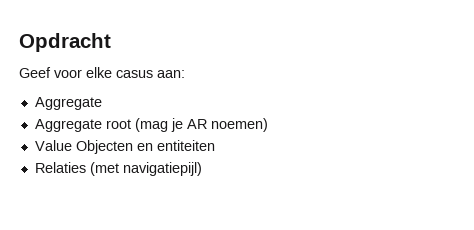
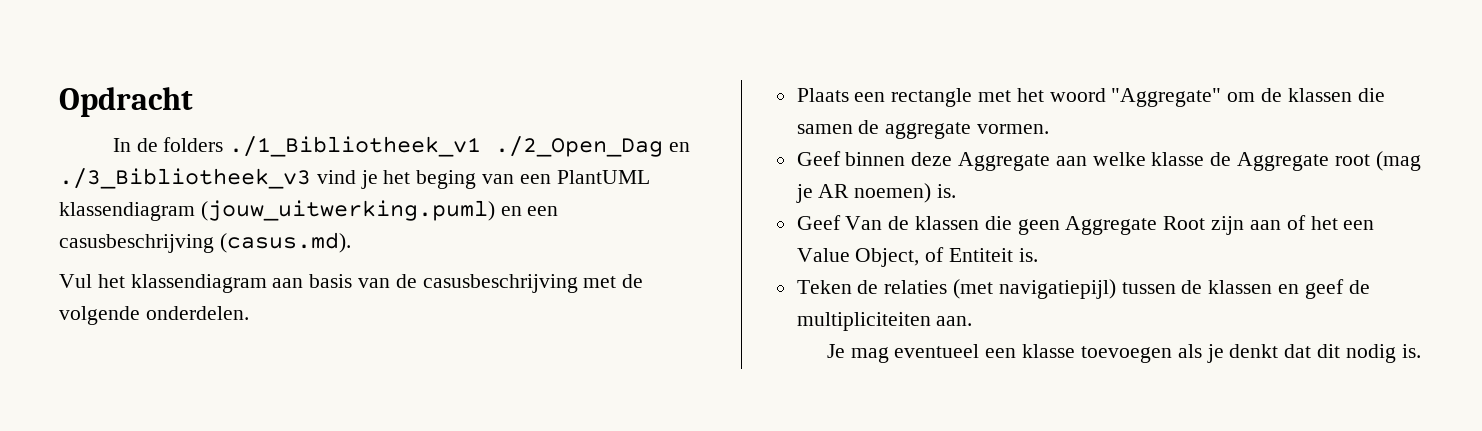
[19,67,185,78] [34,97,102,110] Geef voor elke casus aan: // Aggregate // -> [112,136,691,157] [59,168,650,189] [59,200,559,221] [59,232,351,253] [59,274,644,293] [59,306,249,325] [796,88,1385,107] [796,120,1050,139] [796,151,1232,171] In de folders ./1_Bibliotheek_v1 ./2_Open_Dag en ./3_Bibliotheek_v3 vind je het beging van een PlantUML klassendiagram (jouw_uitwerking.puml) en een casusbeschrijving (casus.md). // Vul het klassendiagram aan basis van de casusbeschrijving met de volgende onderdelen. // Plaats een rectangle met het woord "Aggregate" om de klassen die samen de aggregate vormen. // Geef binnen deze Aggregate aan welke klasse de
[34,140,215,154] [34,162,202,176] // Value Objecten en entiteiten // Relaties (met navigatiepijl) -> [937,184,957,198] [796,215,1375,235] [796,247,1038,267] [796,279,1370,299] [796,312,973,331] [826,344,1421,363] is. // Geef Van de klassen die geen Aggregate Root zijn aan of het een Value Object, of Entiteit is. // Teken de relaties (met navigatiepijl) tussen de klassen en geef de multipliciteiten aan. // Je mag eventueel een klasse toevoegen als je denkt dat dit nodig is.

